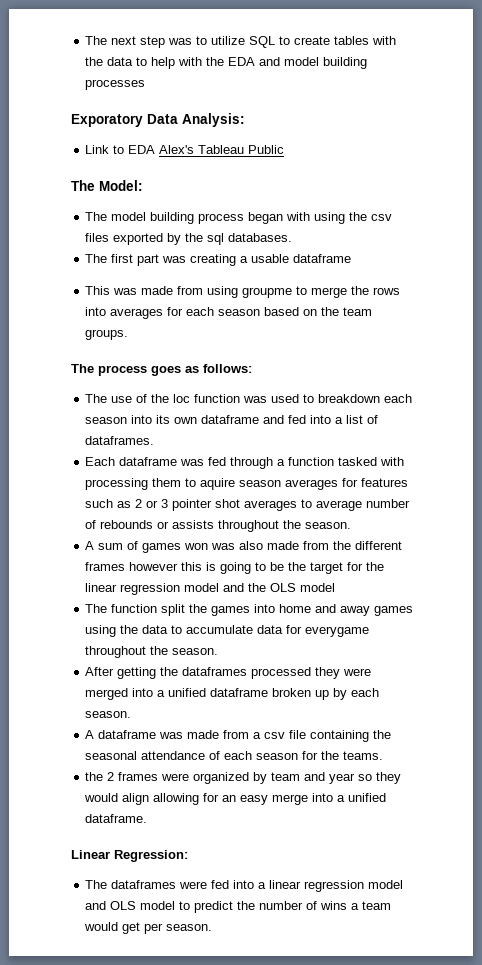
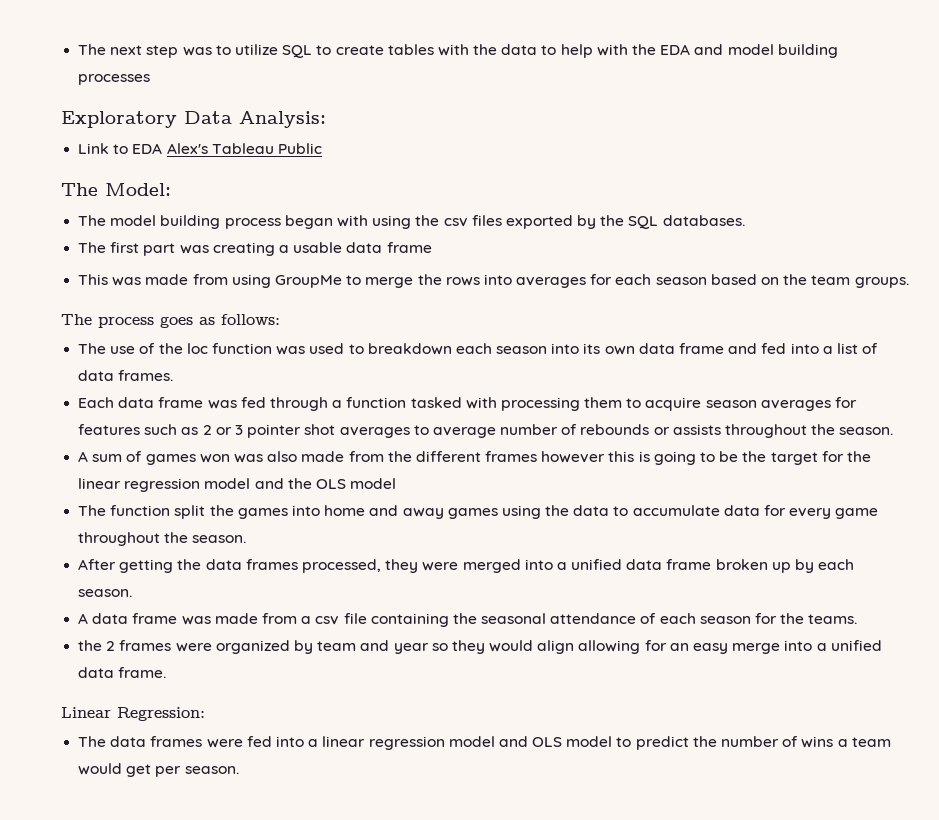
[71,114,143,127] Exporatory -> [61,111,177,128] Exploratory
[207,233,225,245] sql -> [628,216,659,229] SQL
[293,254,352,263] dataframe -> [346,242,432,253] data frame
[242,287,293,298] groupme -> [274,275,342,288] GroupMe
[201,415,260,424] dataframe -> [638,343,725,354] data frame
[85,436,155,445] dataframes. -> [78,370,174,381] data frames.
[119,457,178,466] dataframe -> [118,397,204,408] data frame
[200,478,236,490] aquire -> [645,397,702,411] acquire
[305,626,370,637] everygame -> [789,508,879,519] every game
[182,667,312,679] dataframes processed -> [205,559,381,573] data frames processed,
[210,688,269,697] dataframe -> [626,559,712,570] data frame
[98,730,157,739] dataframe -> [92,613,178,624] data frame
[85,814,148,823] dataframe. -> [78,667,167,678] data frame.
[111,880,177,889] dataframes -> [110,736,203,747] data frames

